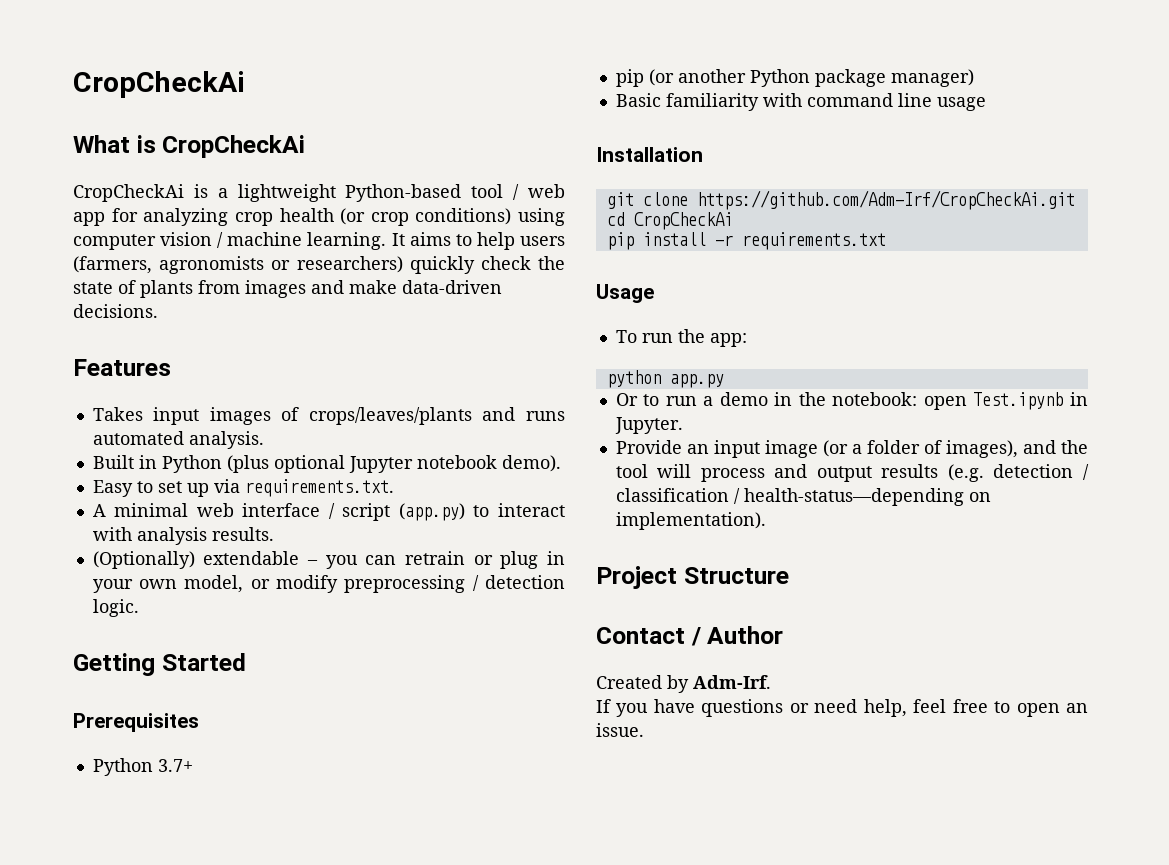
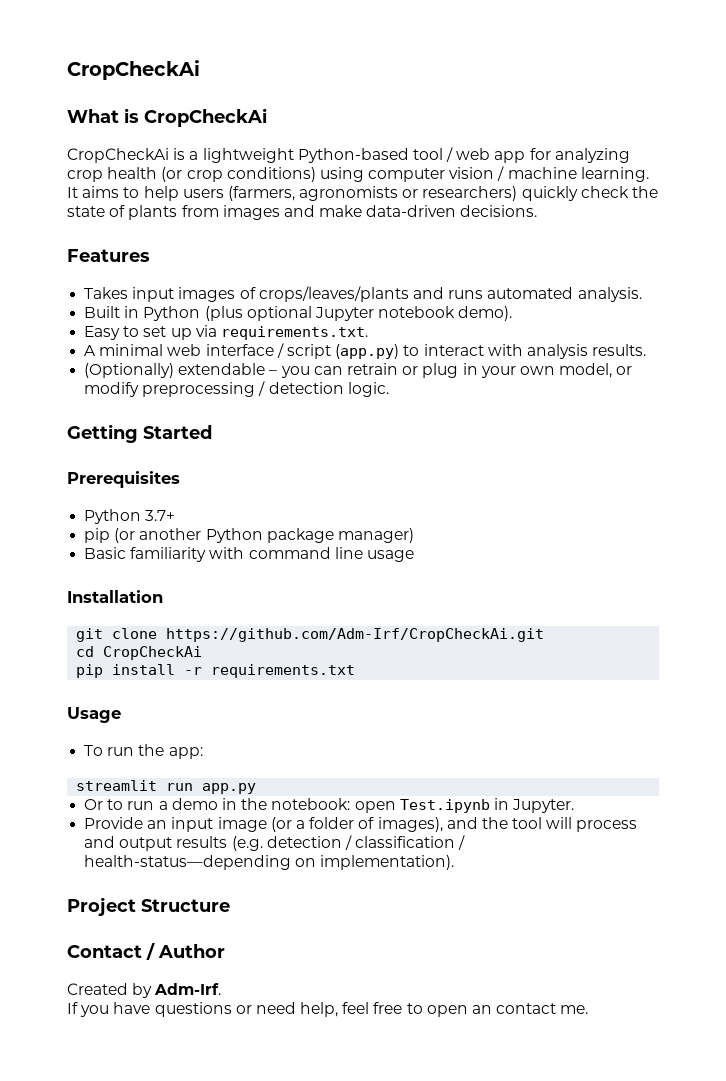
[606,370,661,388] python -> [76,780,194,791] streamlit run
[596,723,644,737] issue. -> [496,1003,589,1014] contact me.

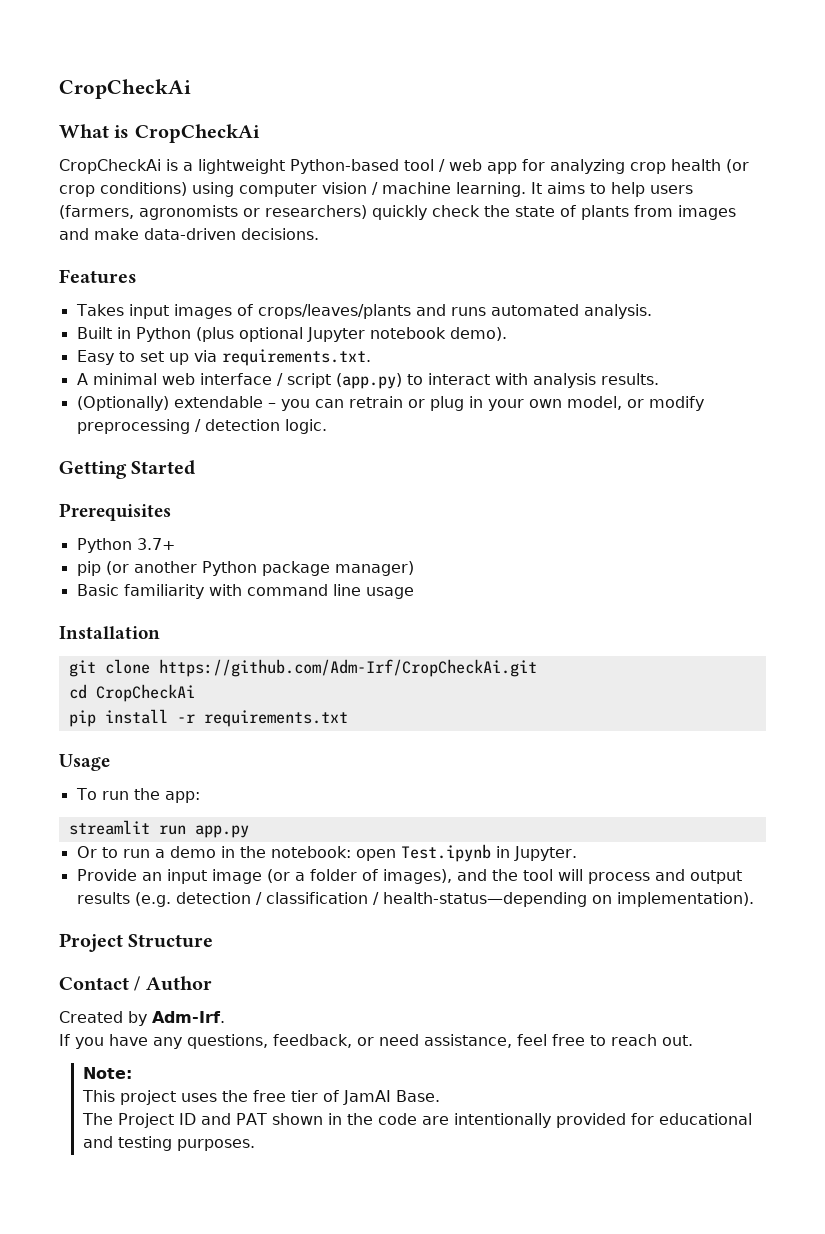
[154,1002,232,1017] questions -> [153,1034,352,1049] any questions, feedback,
[300,1002,339,1017] help, -> [424,1034,512,1048] assistance,
[426,1003,589,1017] open an contact me. -> [611,1034,693,1046] [82,1067,132,1079] [81,1090,440,1105] [81,1113,752,1128] [82,1136,255,1151] reach out. // Note: // This project uses the free tier of JamAI Base. // The Project ID and PAT shown in the code are intentionally provided for educational and testing purposes.

